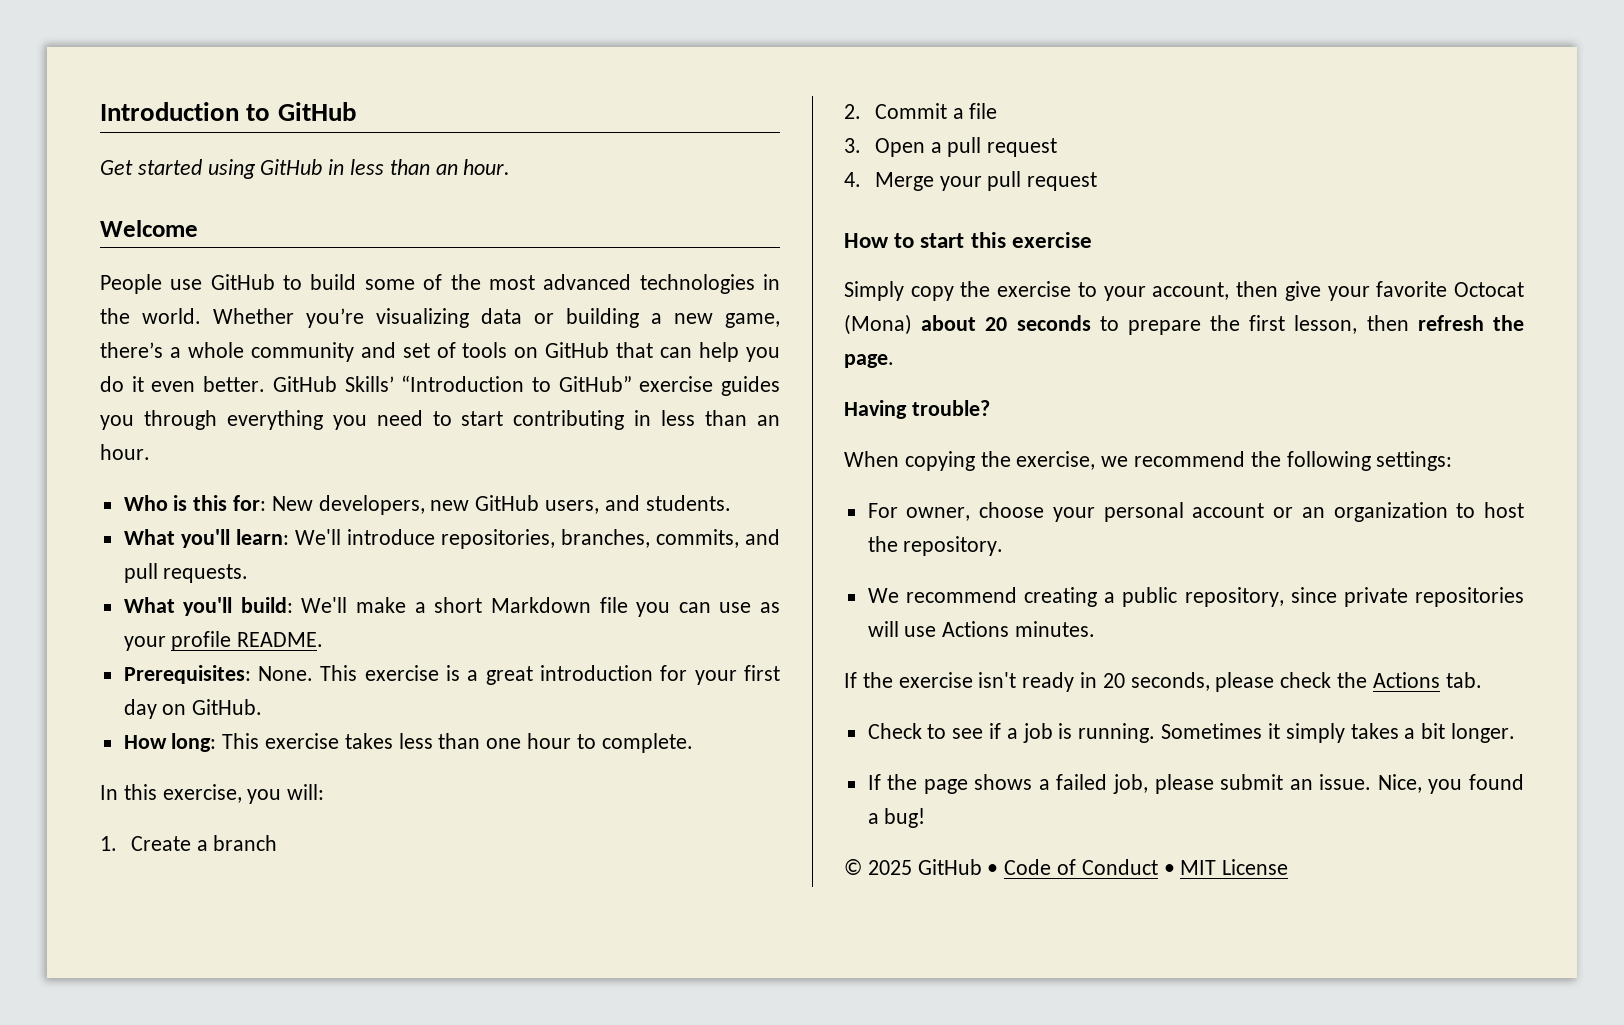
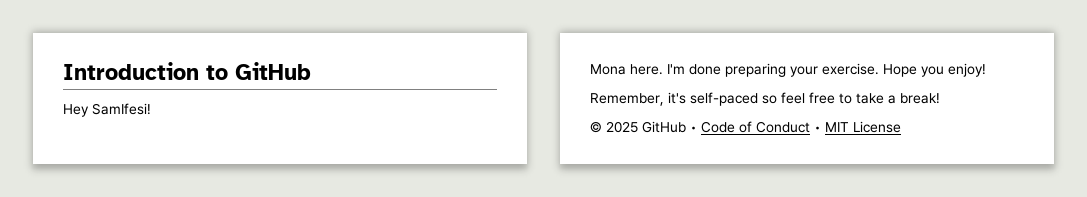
[100,159,511,179] [100,220,198,237] [100,274,781,294] [100,308,780,328] [100,342,780,362] [100,375,780,396] [100,410,780,430] [100,444,150,460] [123,495,731,515] [123,529,780,549] [123,563,249,583] [123,597,780,617] [123,631,324,651] [123,665,781,685] [123,699,263,719] [123,733,693,753] [100,784,325,804] [100,835,278,851] [844,103,998,119] [844,137,1058,157] [844,171,1098,191] [844,232,1092,248] [844,281,1524,301] [844,314,1524,335] [844,354,894,368] [844,400,990,419] [844,451,1453,471] [867,502,1524,522] [867,536,1004,556] [867,587,1524,607] [867,621,1096,637] [844,672,1482,692] [867,723,1515,743] [867,774,1524,794] [867,808,926,828] Get started using GitHub in less than an hour. // Welcome // People use GitHub to build some of the most advanced technologies in the world. Whether you’re visualizing data or building a new game, there’s a whole community and set of tools on GitHub that can help you do it even better. GitHub Skills’ “Introduction to GitHub” exercise guides you through everything you need to start contributing in less than an hour. // Who is this for: New developers, new GitHub users, and students. // What you'll learn: We'll introduce repositories, branches, commits, and pull requests. // What you'll build: We'll make a short Markdown file you can use as your profile README. // Prerequisites: None. This exercise is a great introduction for your first day on GitHub. // How long: This exercise takes less than one hour to complete. // In this exercise, you will: // 1. Create a branch // 2. Commit a file // 3. Open a pull request // 4. Merge your pull request // How to start this exercise // Simply copy the exercise to your account, then give your favorite Octocat (Mona) about 20 seconds to prepare the first lesson, then refresh the page. // Having trouble? // When copying the exercise, we recommend the following settings: // For owner, choose your personal account or an organization to host the repository. // We recommend creating a public repository, since private repositories will use Actions minutes. // If the exercise isn't ready in 20 seconds, please check the Actions tab. // Check to see if a job is running. Sometimes it simply takes a bit longer. // If the page shows a failed job, please submit an issue. Nice, you found a bug! -> [63,103,151,117] [590,63,986,77] [590,92,940,106] Hey SamIfesi! // Mona here. I'm done preparing your exercise. Hope you enjoy! // Remember, it's self-paced so feel free to take a break!

